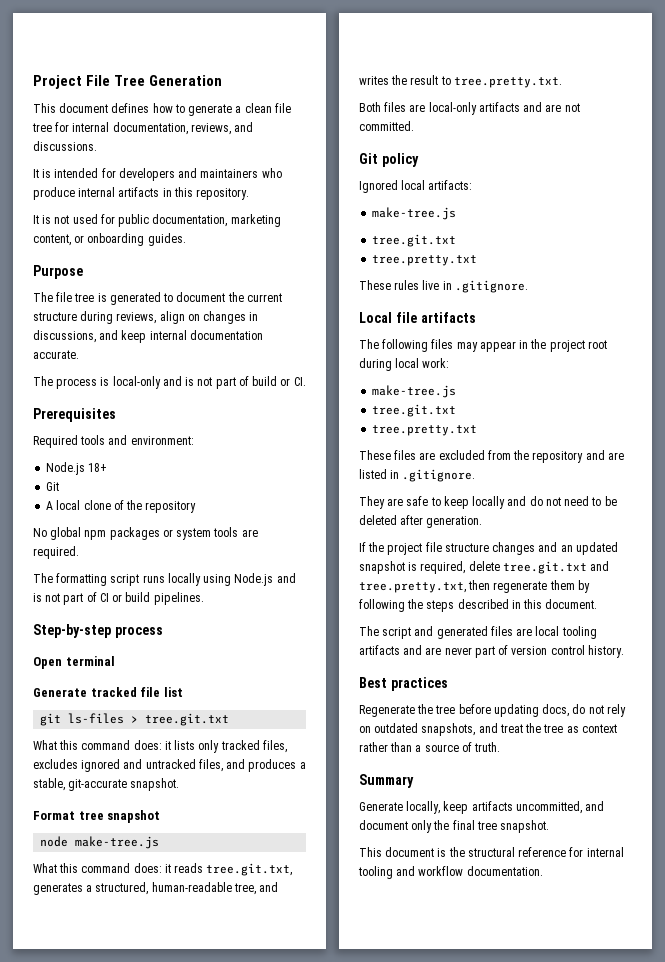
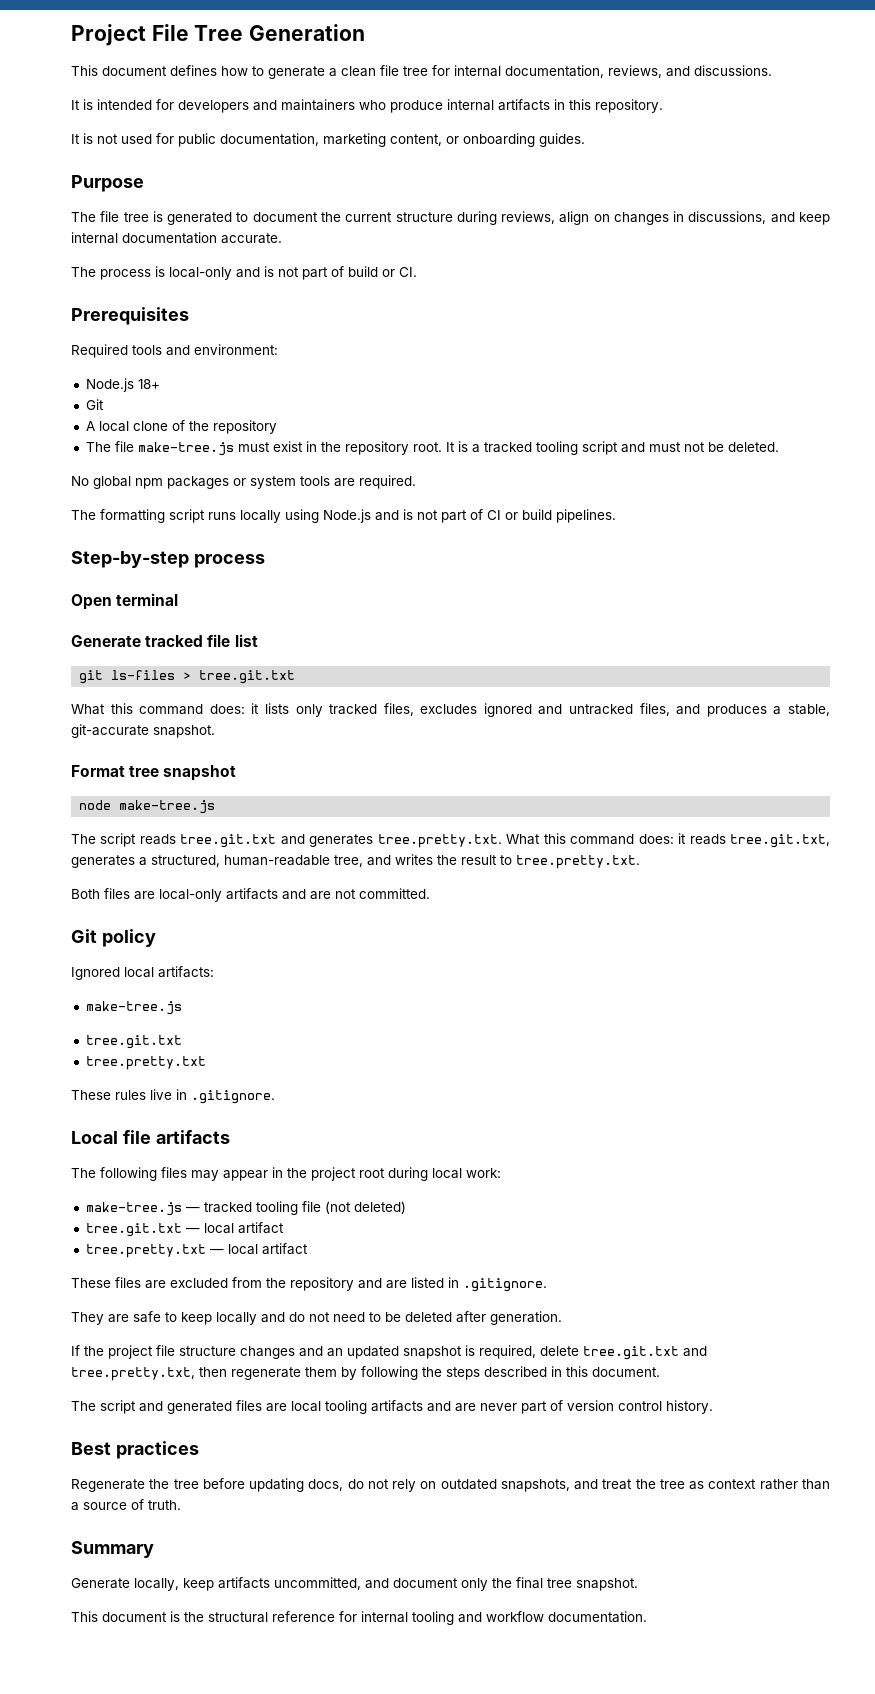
(197, 507) none -> [85,441,779,456] // The file make-tree.js must exist in the repository root. It is a tracked tooling script and must not be deleted.
(160, 842) none -> [71,833,502,848] The script reads tree.git.txt and generates tree.pretty.txt.
[372,404,457,417] [372,425,478,436] // tree.git.txt // tree.pretty.txt -> [185,1201,406,1215] [85,1222,284,1237] [85,1243,308,1258] — tracked tooling file (not deleted) // tree.git.txt — local artifact // tree.pretty.txt — local artifact

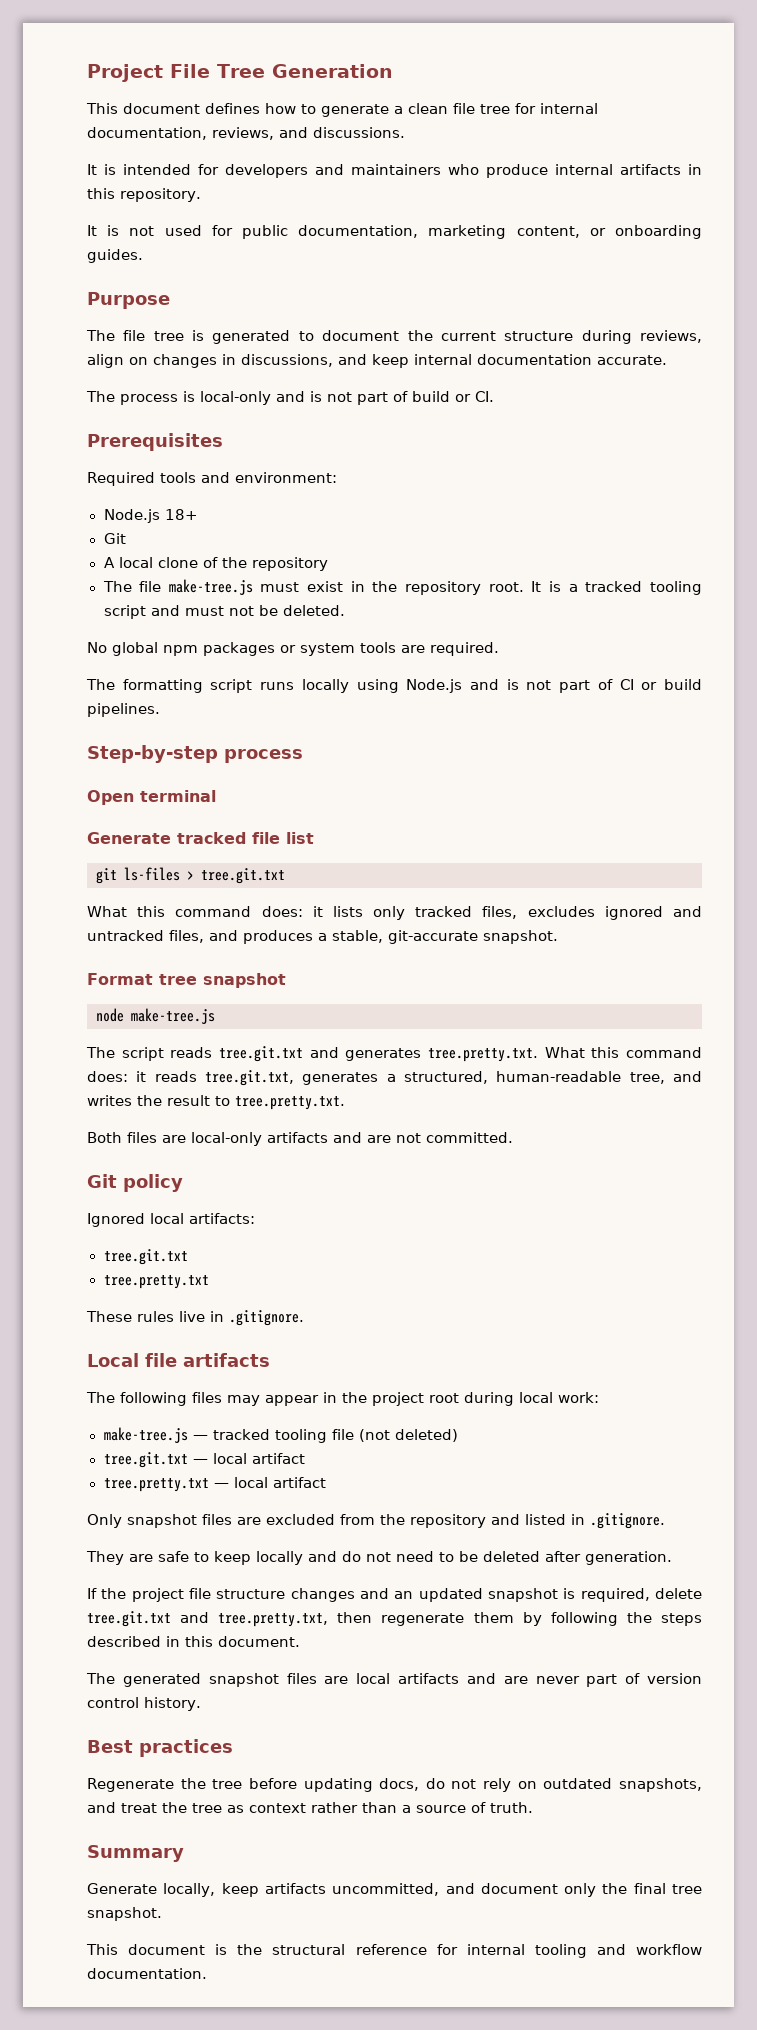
[85,1001,182,1015] // make-tree.js -> (255, 1218) none
[71,1278,111,1288] These -> [87,1514,197,1528] Only snapshot
[386,1280,407,1289] are -> (520, 1519) none
[100,1400,232,1414] script and generated -> [122,1673,279,1687] generated snapshot
[325,1400,367,1414] tooling -> (391, 1678) none

